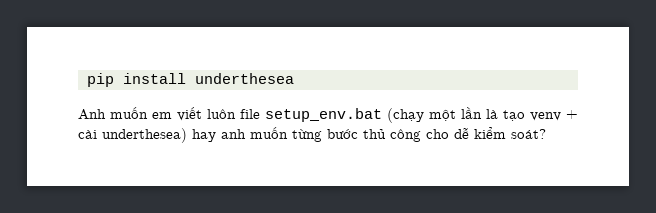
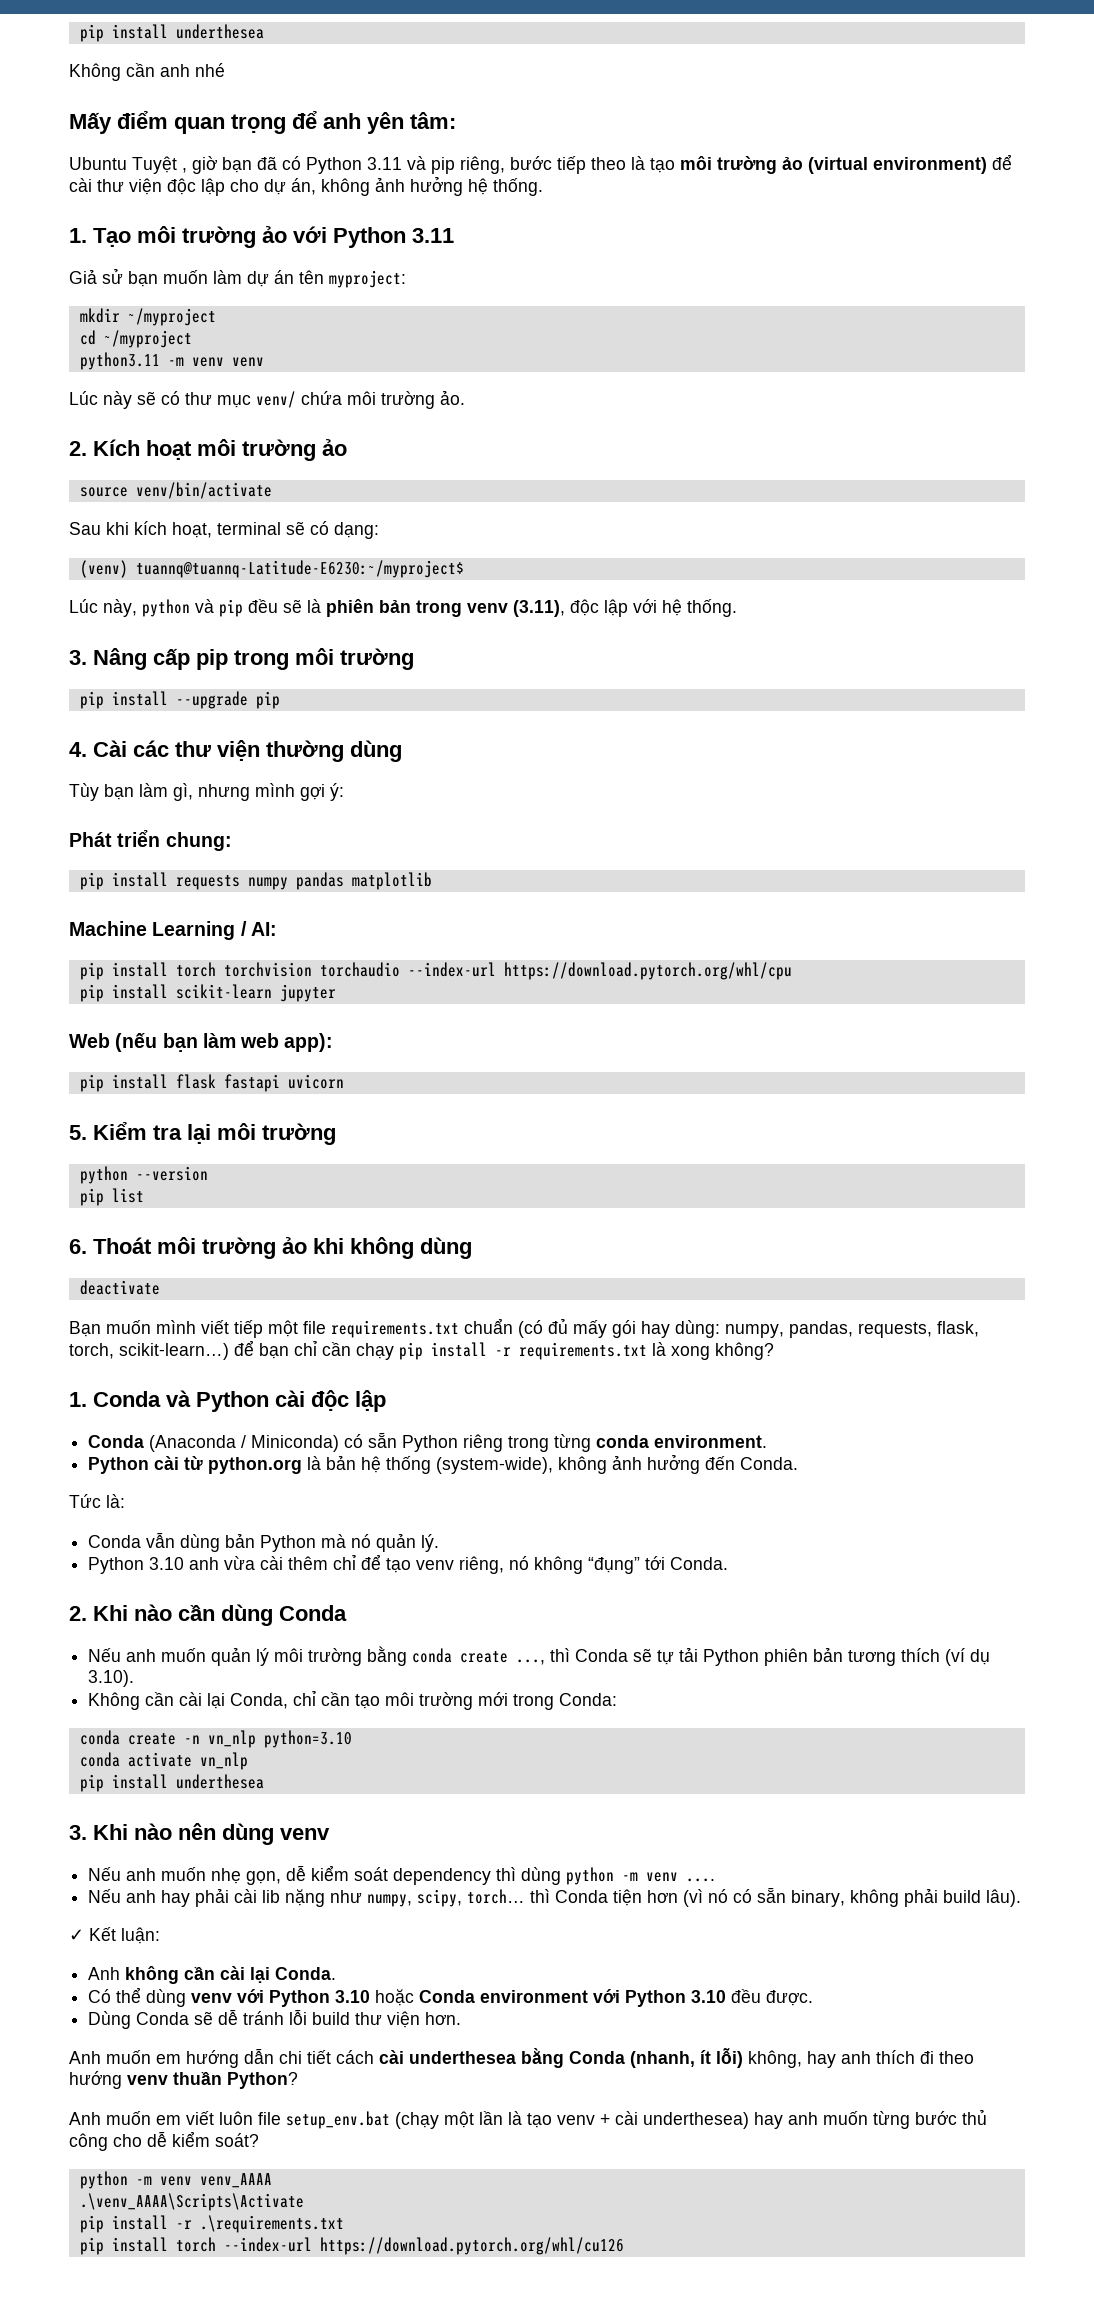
[86,73,294,87] pip install underthesea -> [79,24,264,42] [69,63,225,81] [69,111,456,134] [69,154,1012,174] [69,176,543,196] [69,226,454,248] [69,268,406,288] [79,308,216,326] [79,330,192,348] [79,352,264,370] [69,390,465,409] [69,439,347,461] [79,482,272,499] [69,521,379,539] [79,560,464,578] [69,599,737,617] [69,648,414,670] [79,691,280,709] [69,740,402,762] [69,783,344,801] [69,830,232,851] [79,872,432,890] [69,921,277,940] [79,962,792,980] [79,984,336,1002] [69,1033,334,1052] [79,1074,344,1092] [69,1122,336,1145] [79,1166,208,1184] [79,1188,144,1206] [69,1237,472,1259] [79,1280,160,1295] [69,1318,979,1338] [69,1340,774,1360] [69,1390,386,1412] [88,1432,768,1452] [88,1454,799,1474] [69,1494,125,1508] [88,1532,440,1552] [88,1554,729,1574] [69,1604,347,1626] [88,1646,991,1666] [88,1670,135,1687] [88,1690,618,1710] [79,1730,352,1748] [79,1752,248,1770] [79,1774,264,1792] [69,1823,330,1845] [88,1865,716,1885] [88,1887,1022,1907] [69,1927,160,1944] [88,1966,337,1984] [88,1987,814,2007] [88,2009,462,2029] [69,2048,974,2068] [69,2071,298,2089] pip install underthesea // Không cần anh nhé // Mấy điểm quan trọng để anh yên tâm: // Ubuntu Tuyệt , giờ bạn đã có Python 3.11 và pip riêng, bước tiếp theo là tạo môi trường ảo (virtual environment) để cài thư viện độc lập cho dự án, không ảnh hưởng hệ thống. // 1. Tạo môi trường ảo với Python 3.11 // Giả sử bạn muốn làm dự án tên myproject: // mkdir ~/myproject // cd ~/myproject // python3.11 -m venv venv // Lúc này sẽ có thư mục venv/ chứa môi trường ảo. // 2. Kích hoạt môi trường ảo // source venv/bin/activate // Sau khi kích hoạt, terminal sẽ có dạng: // (venv) tuannq@tuannq-Latitude-E6230:~/myproject$ // Lúc này, python và pip đều sẽ là phiên bản trong venv (3.11), độc lập với hệ thống. // 3. Nâng cấp pip trong môi trường // pip install --upgrade pip // 4. Cài các thư viện thường dùng // Tùy bạn làm gì, nhưng mình gợi ý: // Phát triển chung: // pip install requests numpy pandas matplotlib // Machine Learning / AI: // pip install torch torchvision torchaudio --index-url https://download.pytorch.org/whl/cpu // pip install scikit-learn jupyter // Web (nếu bạn làm web app): // pip install flask fastapi uvicorn // 5. Kiểm tra lại môi trường // python --version // pip list // 6. Thoát môi trường ảo khi không dùng // deactivate // Bạn muốn mình viết tiếp một file requirements.txt chuẩn (có đủ mấy gói hay dùng: numpy, pandas, requests, flask, torch, scikit-learn…) để bạn chỉ cần chạy pip install -r requirements.txt là xong không? // 1. Conda và Python cài độc lập // Conda (Anaconda / Miniconda) có sẵn Python riêng trong từng conda environment. // Python cài từ python.org là bản hệ thống (system-wide), không ảnh hưởng đến Conda. // Tức là: // Conda vẫn dùng bản Python mà nó quản lý. // Python 3.10 anh vừa cài thêm chỉ để tạo venv riêng, nó không “đụng” tới Conda. // 2. Khi nào cần dùng Conda // Nếu anh muốn quản lý môi trường bằng conda create ..., thì Conda sẽ tự tải Python phiên bản tương thích (ví dụ 3.10). // Không cần cài lại Conda, chỉ cần tạo môi trường mới trong Conda: // conda create -n vn_nlp python=3.10 // conda activate vn_nlp // pip install underthesea // 3. Khi nào nên dùng venv // Nếu anh muốn nhẹ gọn, dễ kiểm soát dependency thì dùng python -m venv .... // Nếu anh hay phải cài lib nặng như numpy, scipy, torch… thì Conda tiện hơn (vì nó có sẵn binary, không phải build lâu). // ✓ Kết luận: // Anh không cần cài lại Conda. // Có thể dùng venv với Python 3.10 hoặc Conda environment với Python 3.10 đều được. // Dùng Conda sẽ dễ tránh lỗi build thư viện hơn. // Anh muốn em hướng dẫn chi tiết cách cài underthesea bằng Conda (nhanh, ít lỗi) không, hay anh thích đi theo hướng venv thuần Python?
(546, 134) none -> [79,2171,272,2189] [79,2193,304,2211] [79,2215,344,2233] [79,2237,624,2255] // python -m venv venv_AAAA // .\venv_AAAA\Scripts\Activate // pip install -r .\requirements.txt // pip install torch --index-url https://download.pytorch.org/whl/cu126

